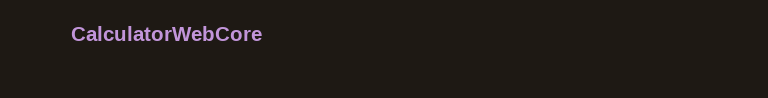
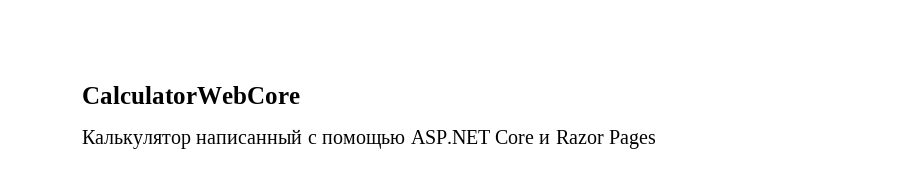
(262, 33) none -> [82,129,657,149] // Калькулятор написанный с помощью ASP.NET Core и Razor Pages

